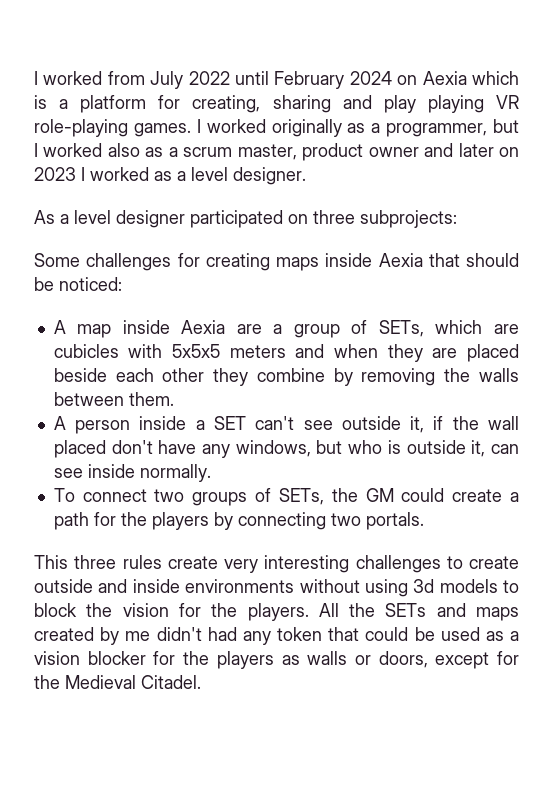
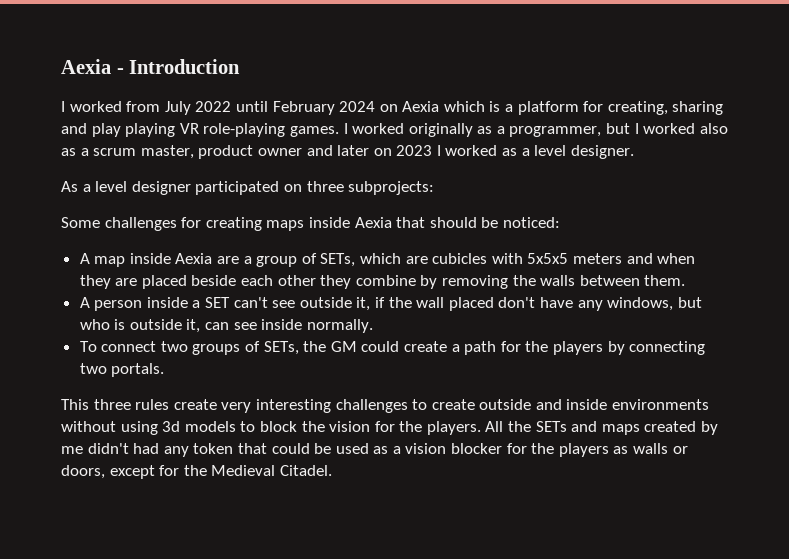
(34, 78) none -> [61,59,241,74] Aexia - Introduction //

